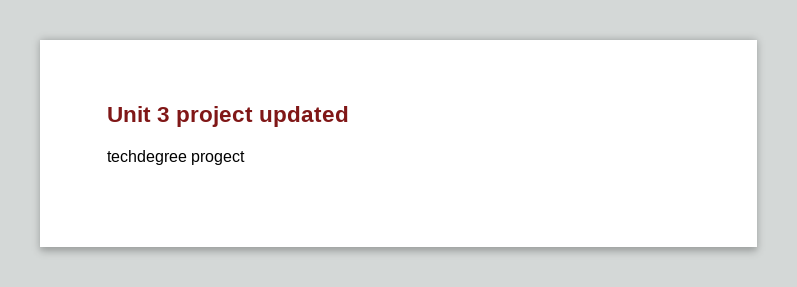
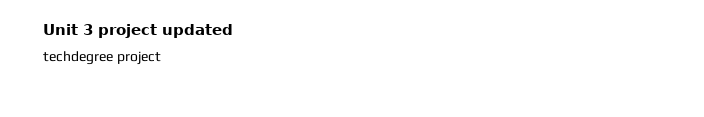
[191,151,246,165] progect -> [116,51,161,65] project

